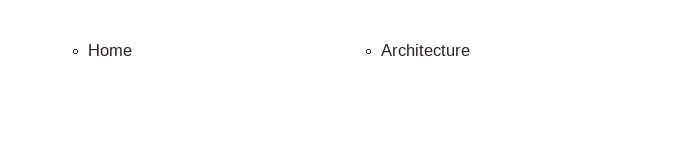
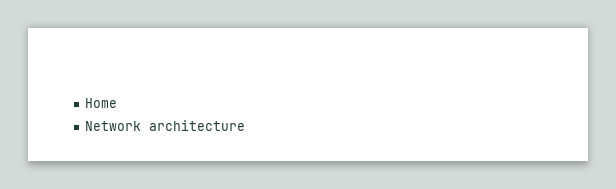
[381,44,471,56] Architecture -> [85,120,246,131] Network architecture

